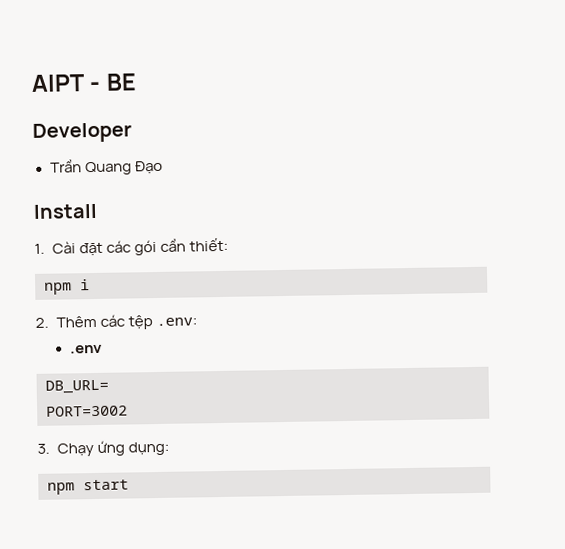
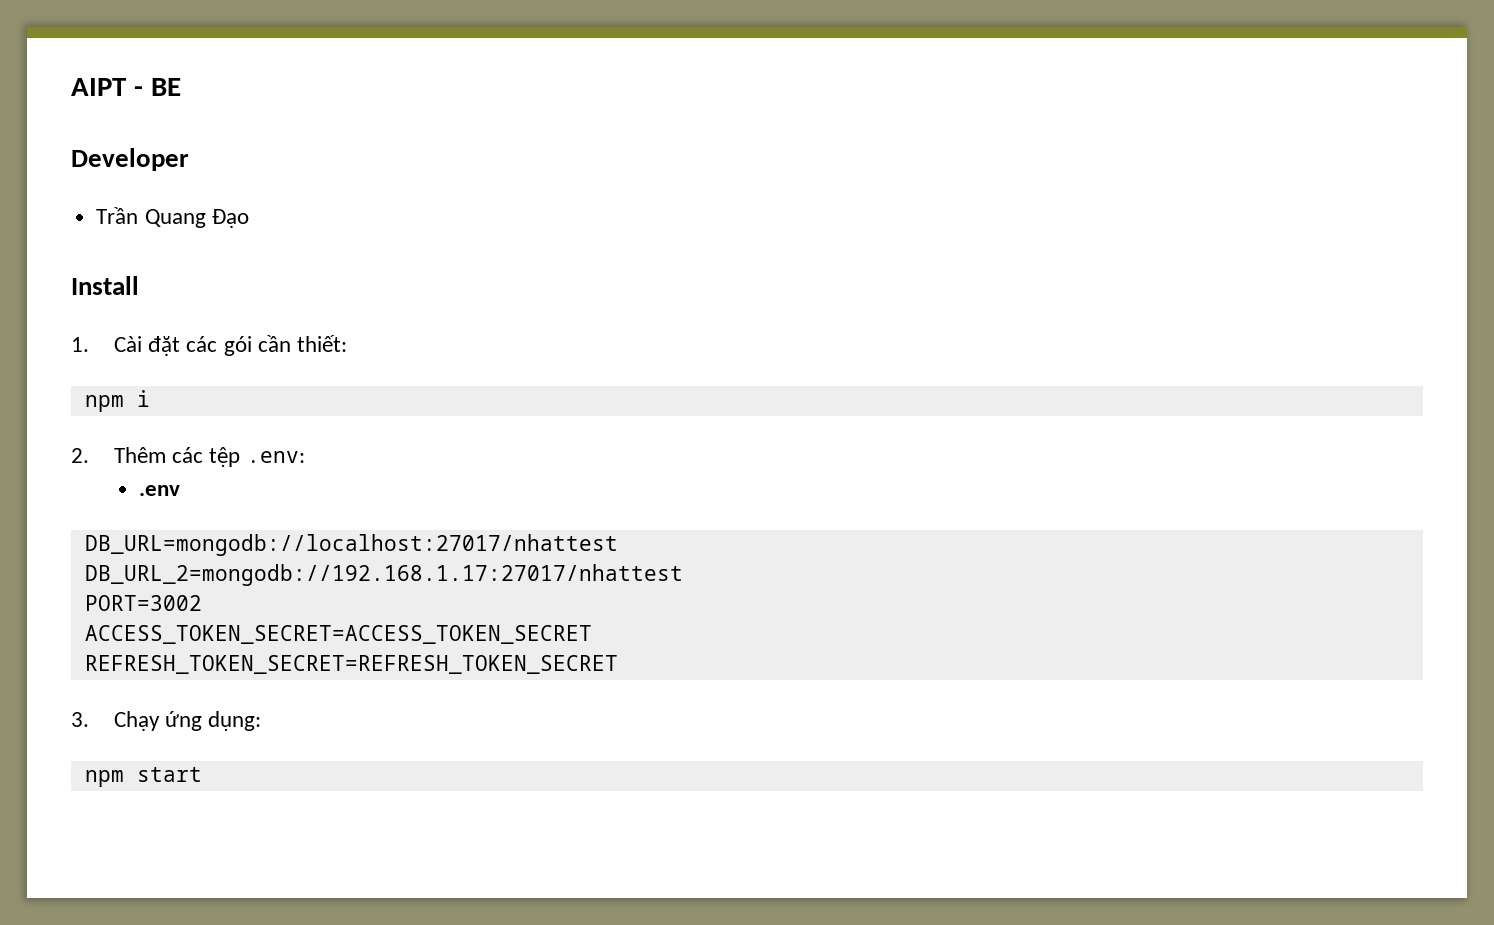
[45,379,109,394] DB_URL= -> [84,534,618,556] [84,564,683,586] DB_URL=mongodb://localhost:27017/nhattest // DB_URL_2=mongodb://192.168.1.17:27017/nhattest
(128, 411) none -> [84,625,592,644] [84,655,618,674] // ACCESS_TOKEN_SECRET=ACCESS_TOKEN_SECRET // REFRESH_TOKEN_SECRET=REFRESH_TOKEN_SECRET

